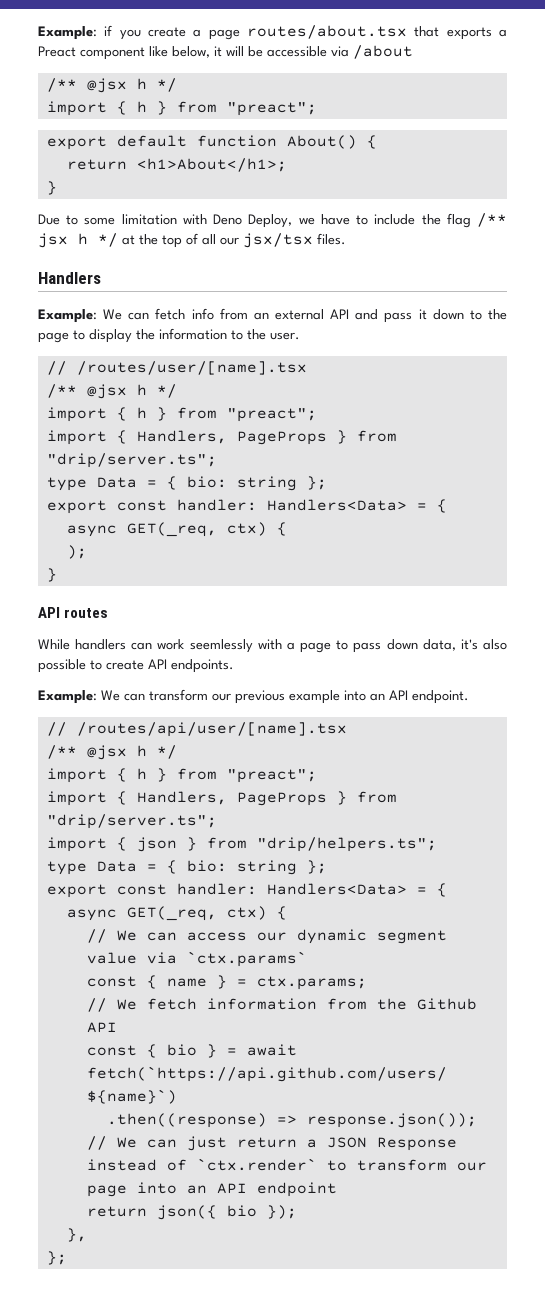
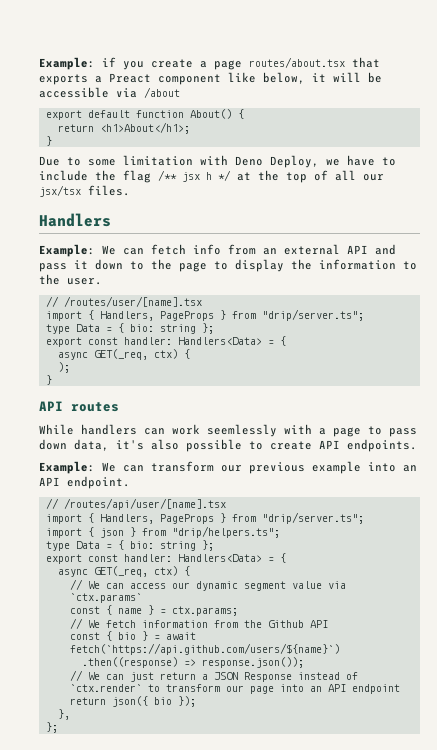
[46,78,177,93] [46,101,317,116] // /** @jsx h */ // import { h } from "preact"; -> (180, 92) none
[46,384,177,399] [46,407,317,422] // /** @jsx h */ // import { h } from "preact"; -> (202, 301) none
[46,745,177,760] [46,768,317,783] // /** @jsx h */ // import { h } from "preact"; -> (226, 504) none

